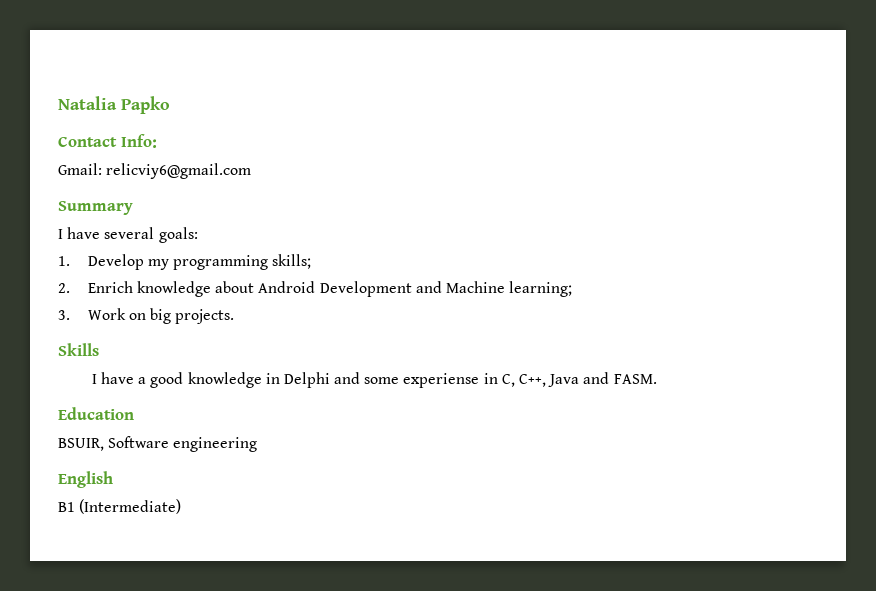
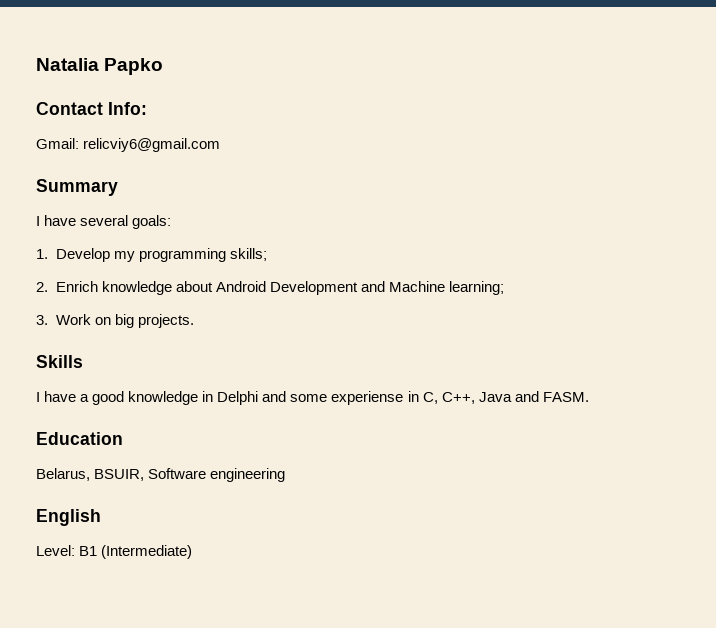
(134, 413) none -> [36,468,90,481] Belarus,
(113, 479) none -> [36,545,75,556] Level:

